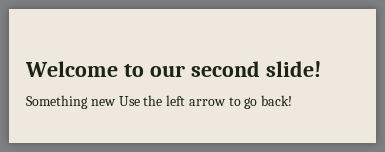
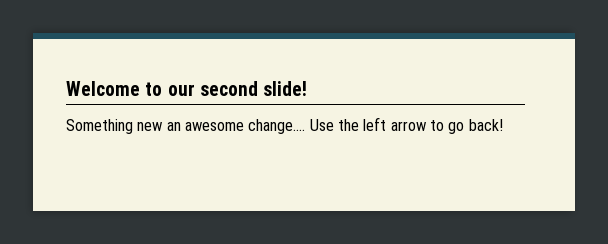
(116, 102) none -> [166,119,306,134] an awesome change....

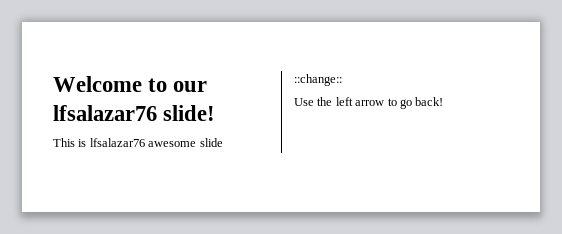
[199,81,258,96] second -> [53,105,157,121] lfsalazar76
[66,119,306,134] Something new an awesome change.... -> [53,138,223,147] [294,74,342,86] This is lfsalazar76 awesome slide ::change:: //

